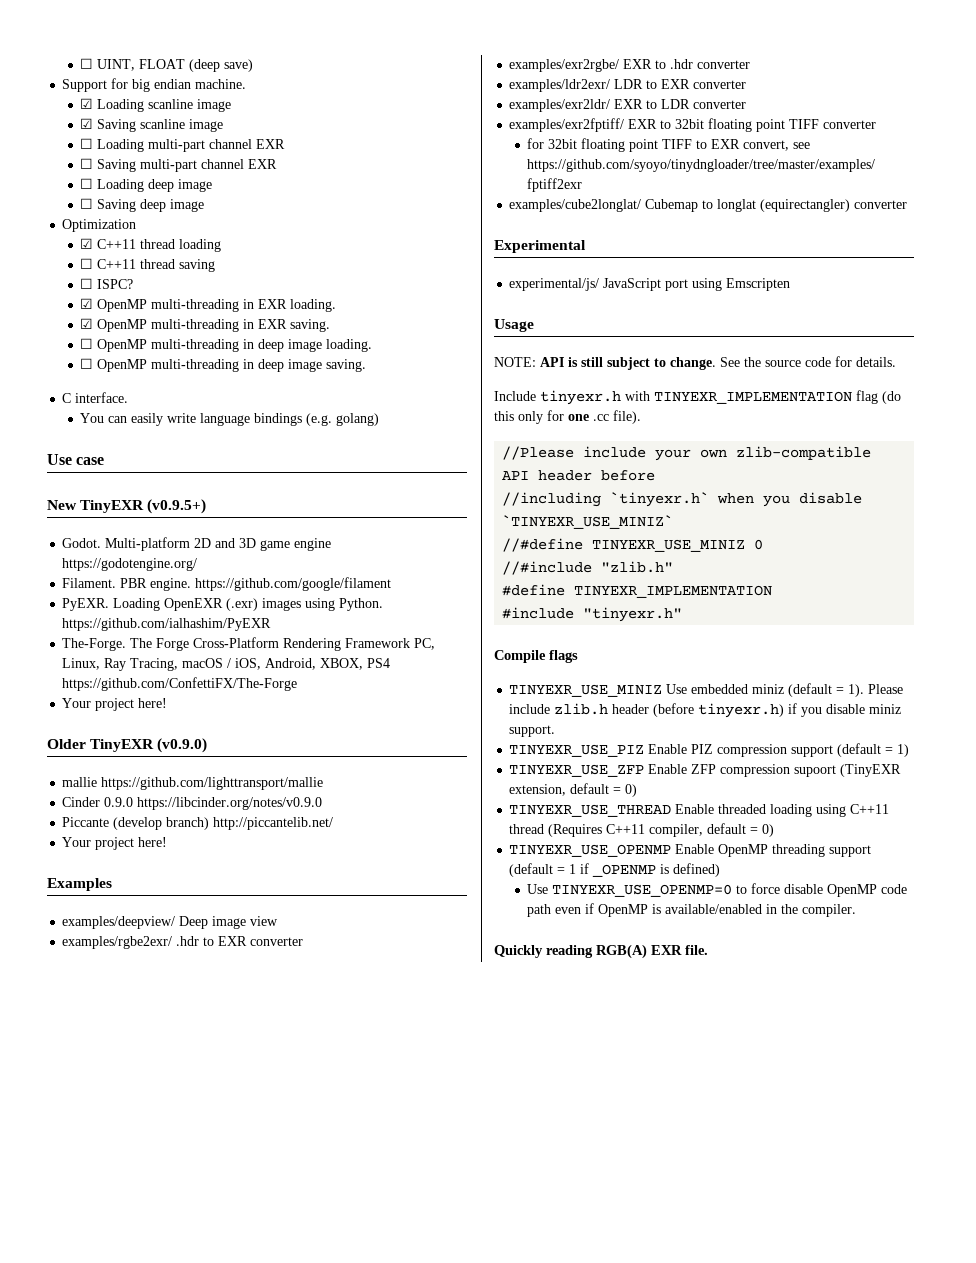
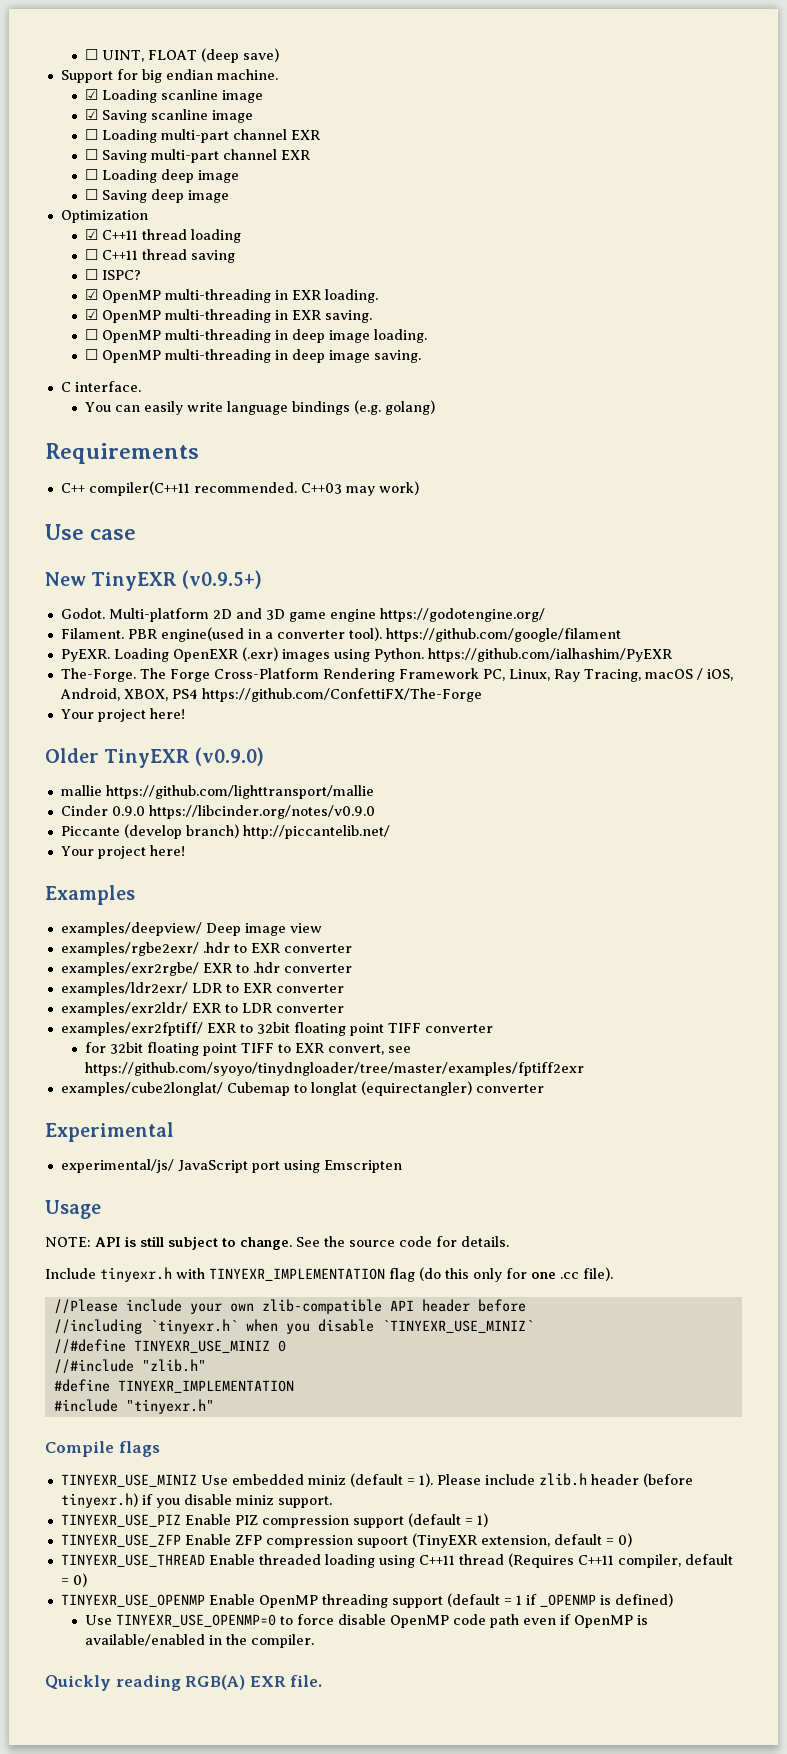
(380, 419) none -> [45,443,199,464] [60,481,419,496] // Requirements // C++ compiler(C++11 recommended. C++03 may work)
[150,578,192,591] engine. -> [160,627,382,642] engine(used in a converter tool).

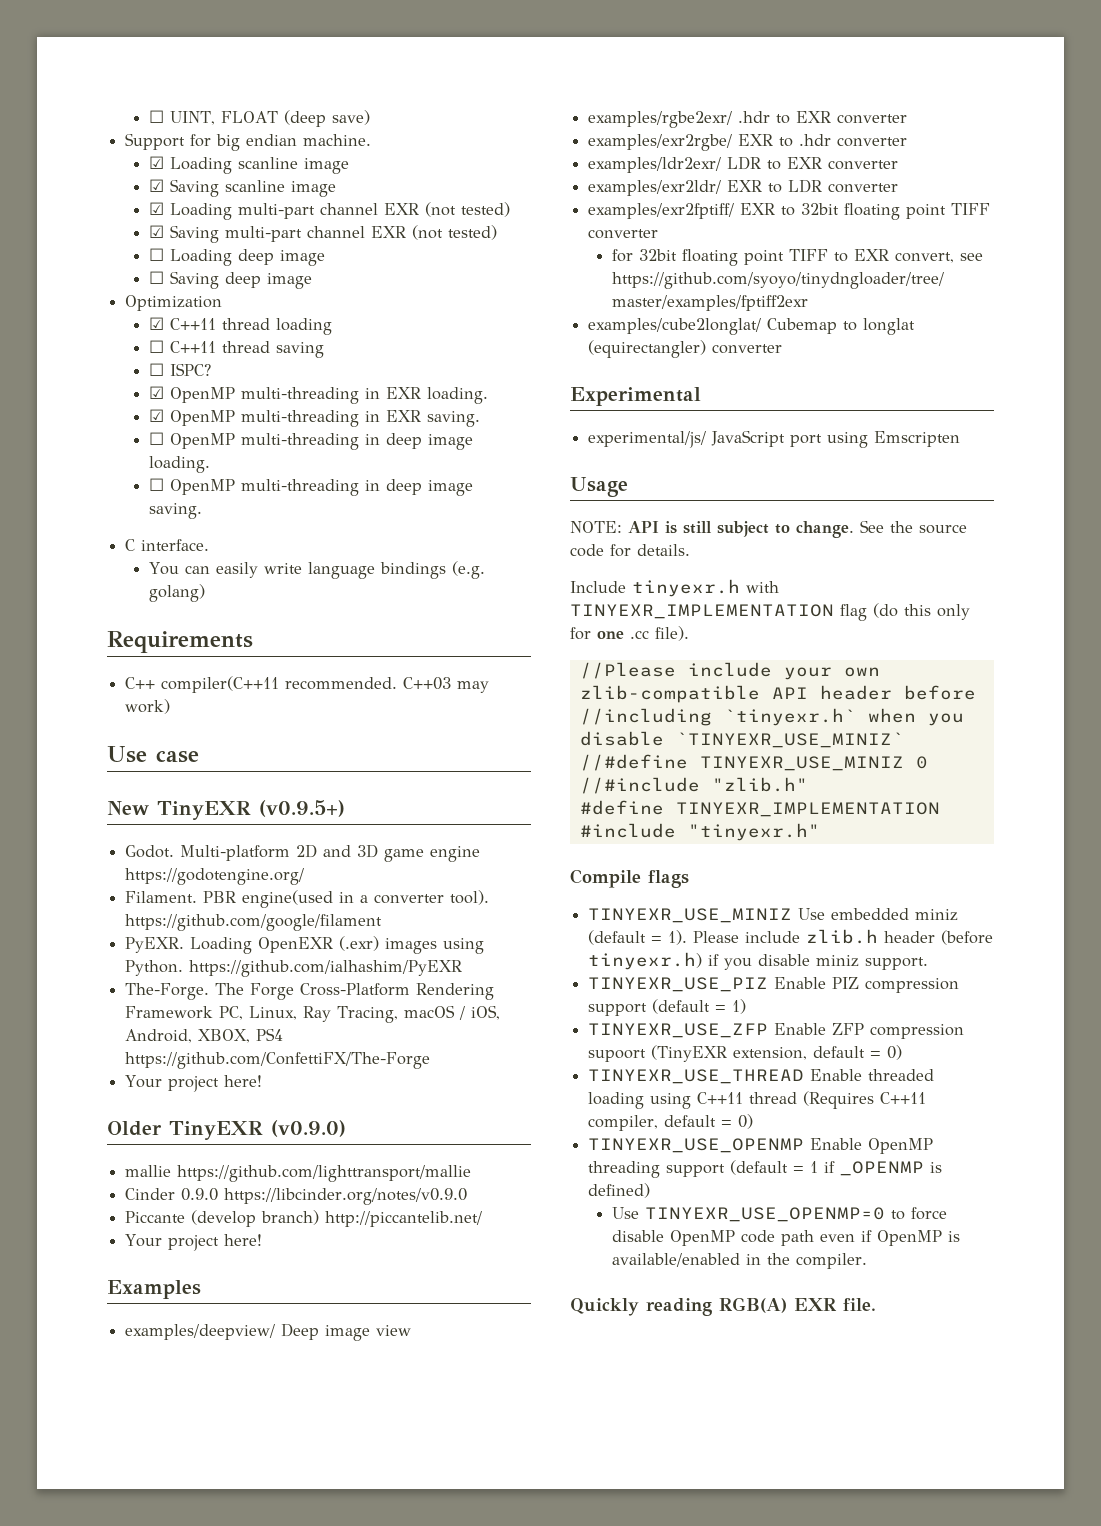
[85,129,99,140] ☐ -> [149,202,165,215] ☑
[85,149,99,160] // ☐ -> [425,202,511,217] [149,225,165,238] (not tested) // ☑
(311, 155) none -> [412,225,498,240] (not tested)

